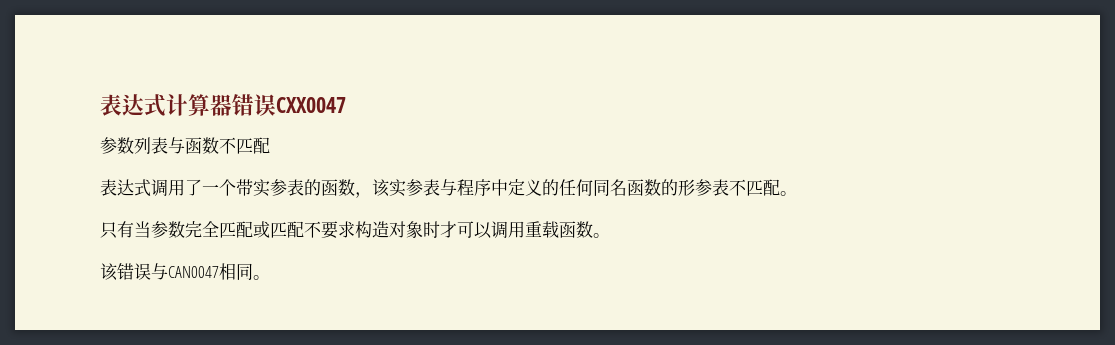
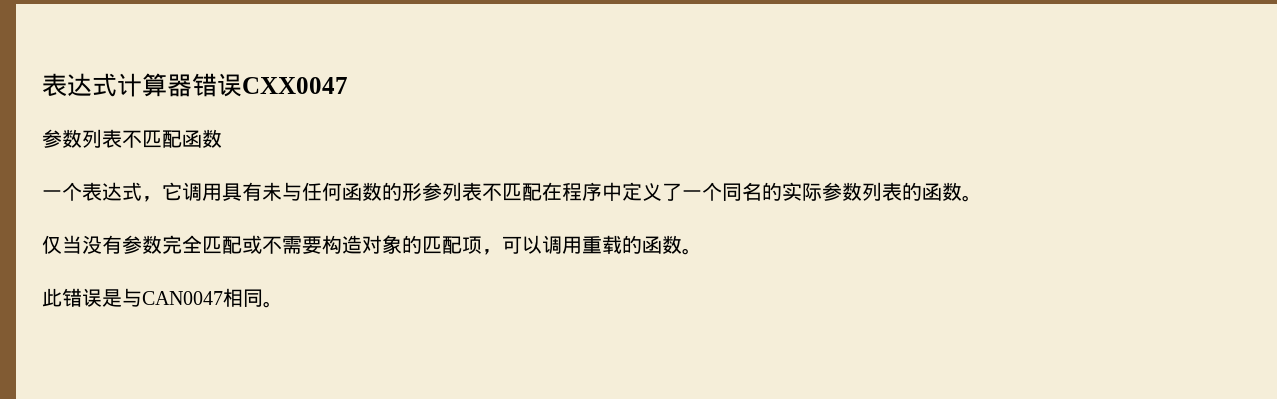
[168,137,270,154] [100,179,797,198] [100,221,151,239] 与函数不匹配 // 表达式调用了一个带实参表的函数，该实参表与程序中定义的任何同名函数的形参表不匹配。 // 只有当 -> [122,129,222,148] [42,182,982,202] [42,235,122,254] 不匹配函数 // 一个表达式，它调用具有未与任何函数的形参列表不匹配在程序中定义了一个同名的实际参数列表的函数。 // 仅当没有
[270,221,457,239] 匹配不要求构造对象时才 -> [262,235,502,255] 不需要构造对象的匹配项，
[559,221,610,238] [100,263,151,281] 函数。 // 该错误 -> [622,235,702,255] [42,288,122,307] 的函数。 // 此错误是

